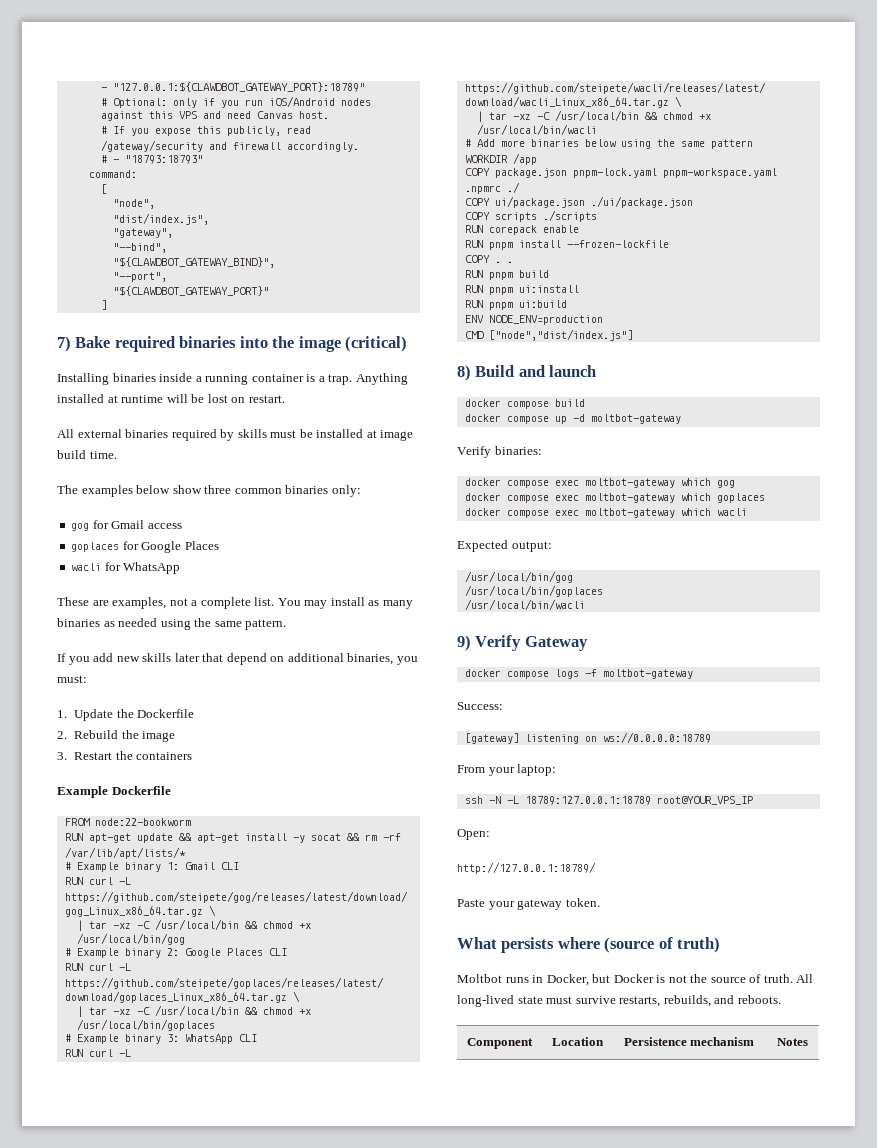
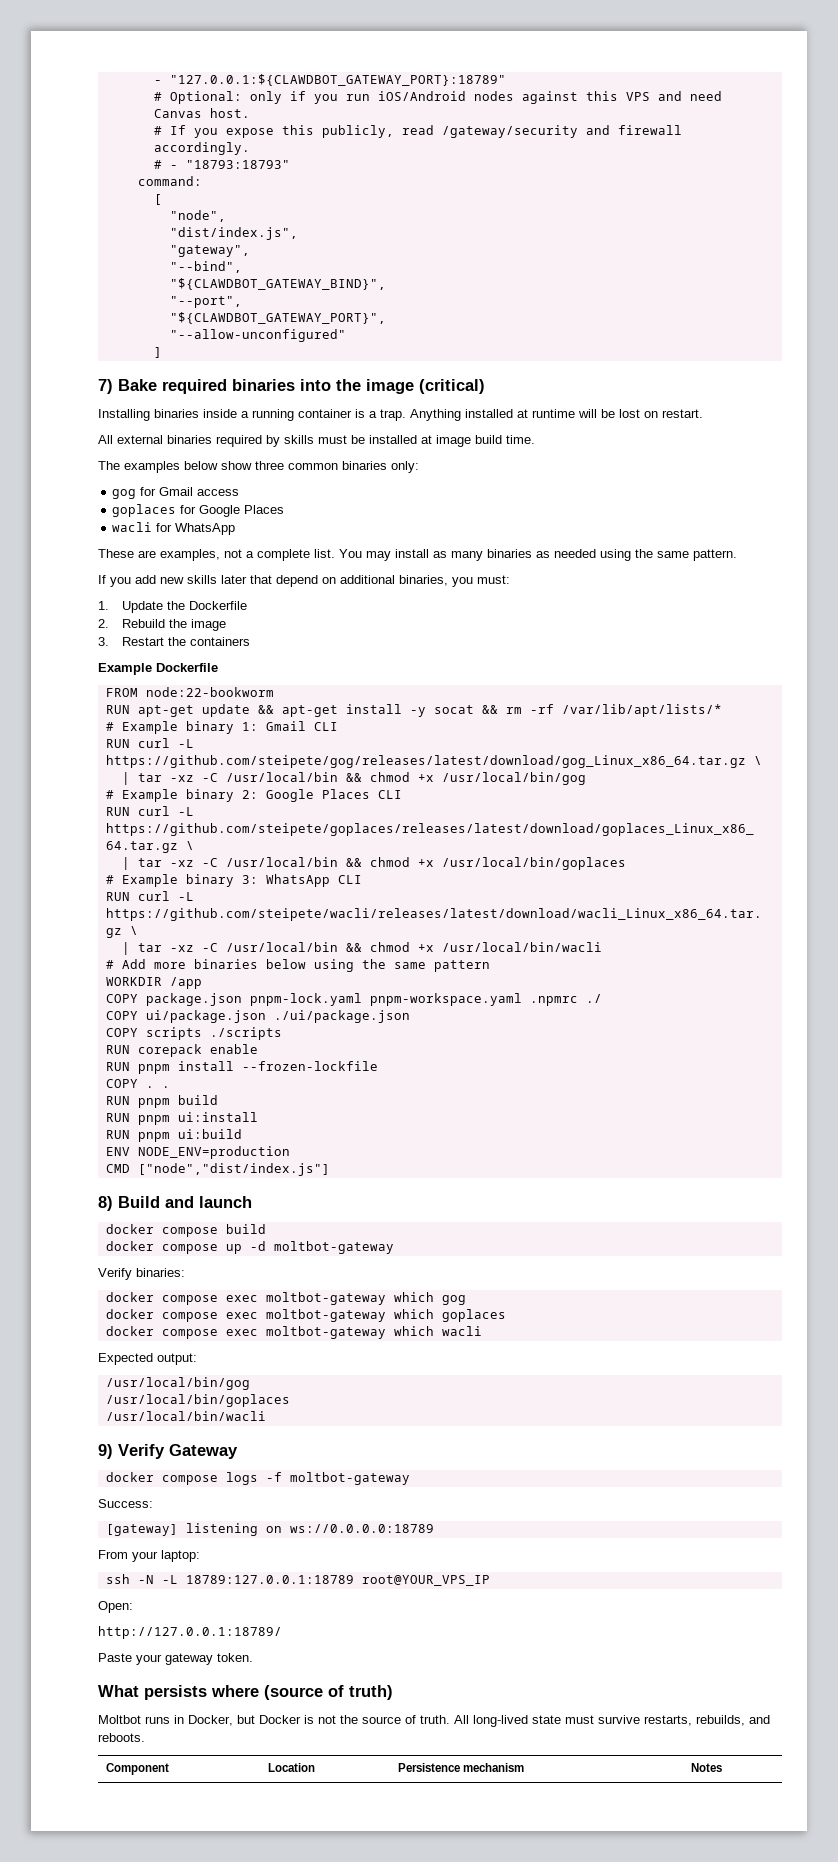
[112,286,269,296] "${CLAWDBOT_GATEWAY_PORT}" -> [169,312,386,324] [169,329,346,342] "${CLAWDBOT_GATEWAY_PORT}", // "--allow-unconfigured"

